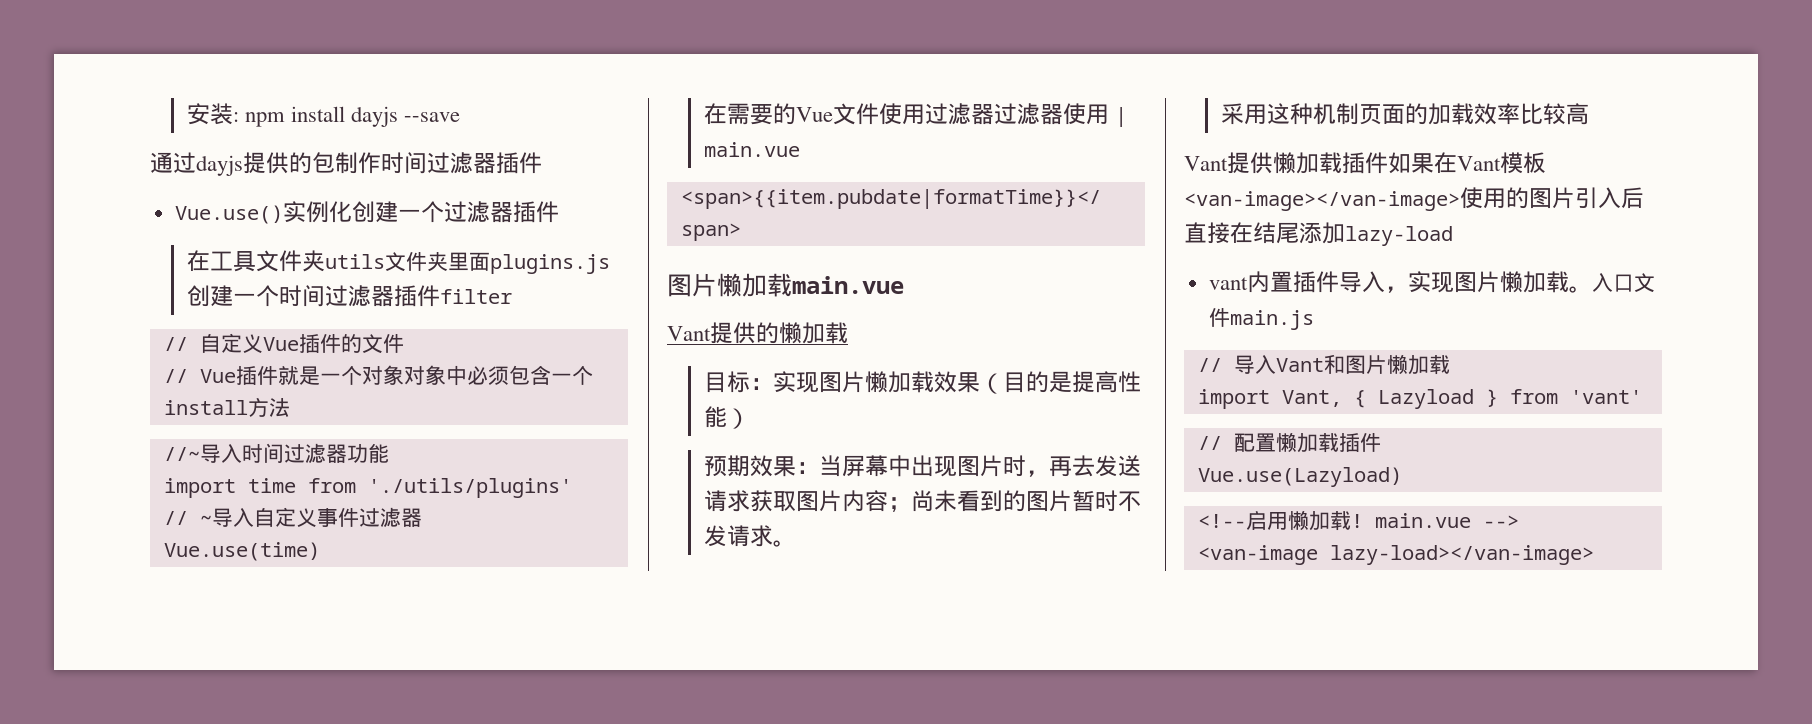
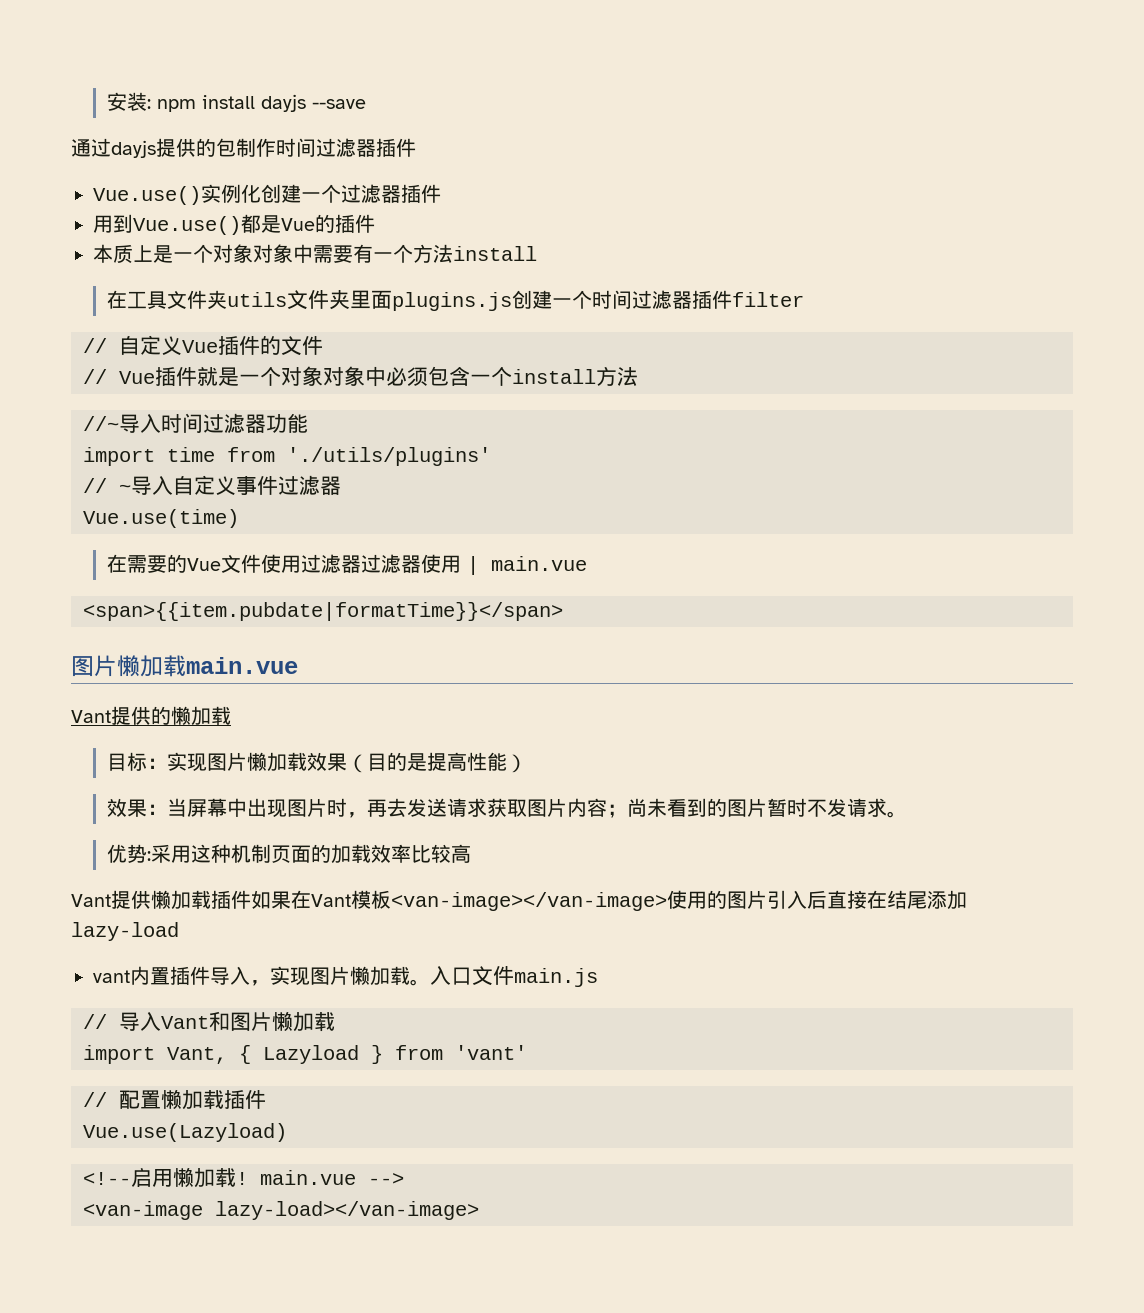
(559, 212) none -> [93,214,375,235] [93,244,537,263] // 用到Vue.use()都是Vue的插件 // 本质上是一个对象对象中需要有一个方法install
[703,455,750,477] 预期 -> (528, 763) none
(796, 543) none -> [107,844,152,863] 优势:

